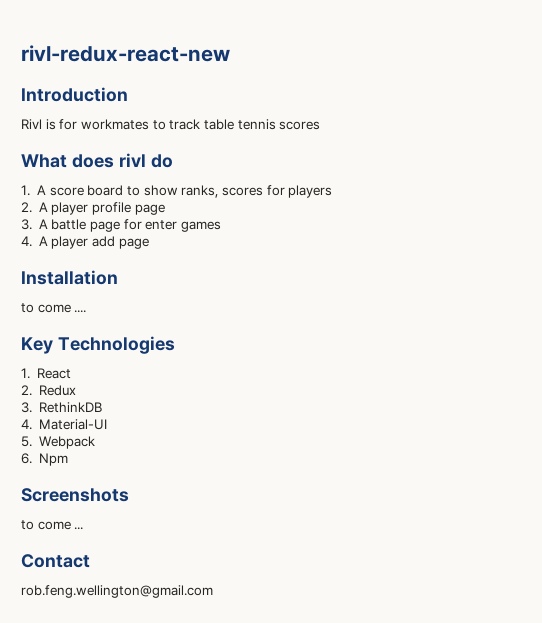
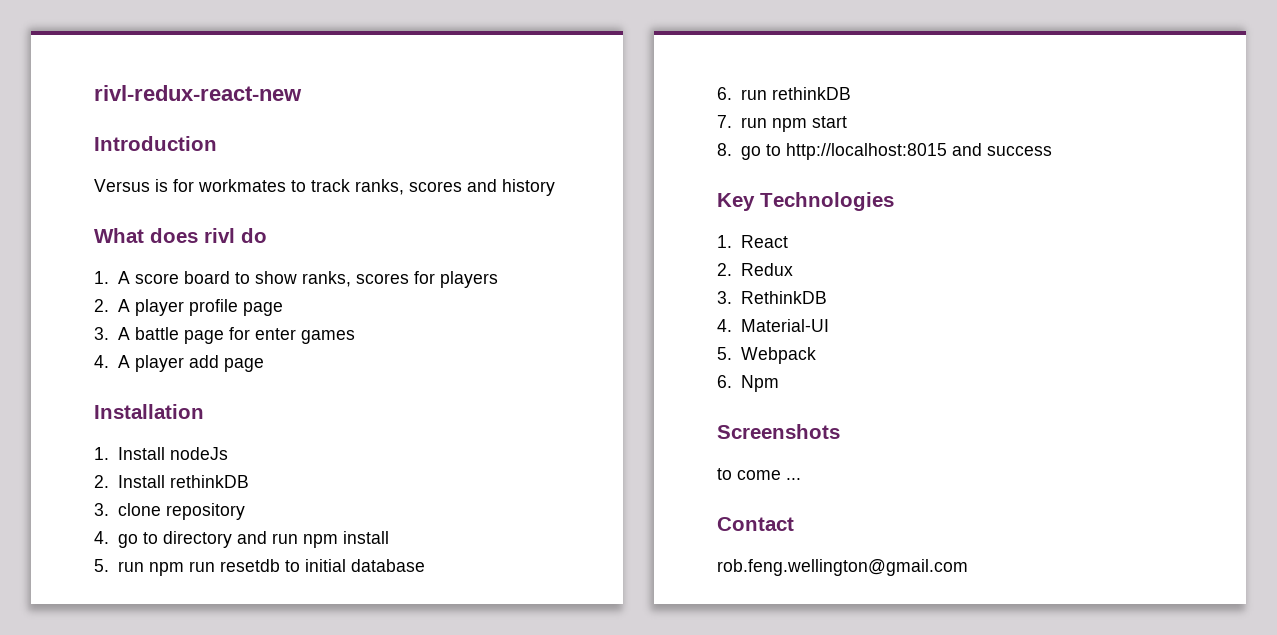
[21,119,42,129] Rivl -> [94,179,150,192] Versus
[203,119,321,130] table tennis scores -> [355,179,555,196] ranks, scores and history
[21,303,87,313] to come .... -> [94,447,228,460] [94,475,249,488] [94,503,245,520] [94,531,389,548] [94,559,425,576] [717,87,851,100] [717,115,847,132] [717,143,1052,160] 1. Install nodeJs // 2. Install rethinkDB // 3. clone repository // 4. go to directory and run npm install // 5. run npm run resetdb to initial database // 6. run rethinkDB // 7. run npm start // 8. go to http://localhost:8015 and success

